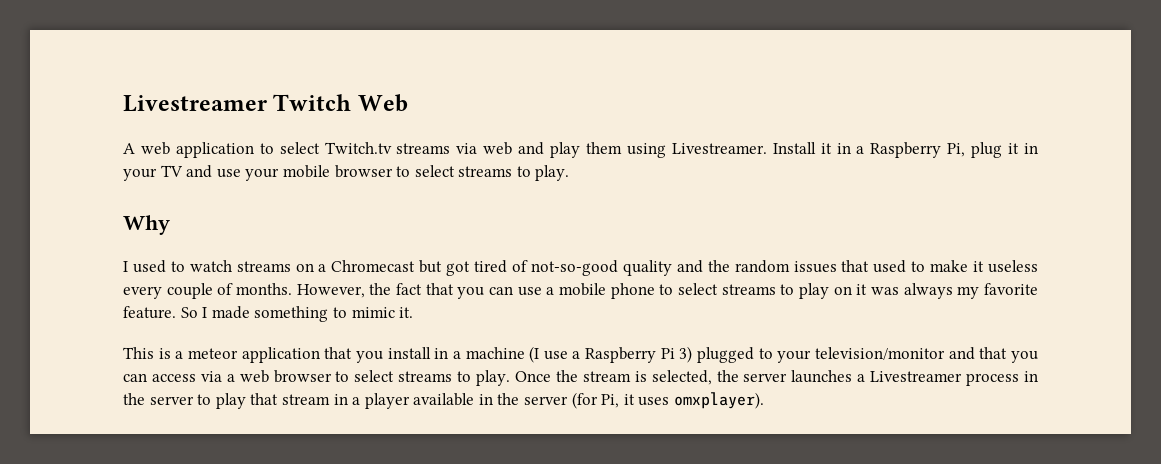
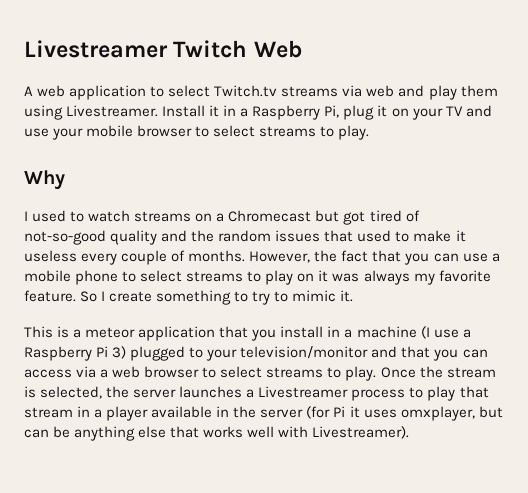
[1023,143,1038,154] in -> [391,108,409,117] on
[211,306,250,319] made -> [109,291,153,302] create
(347, 312) none -> [252,291,289,305] try to
[1024,371,1038,382] [123,393,194,405] in the server -> (406, 395) none
[601,394,620,408] Pi, -> [333,406,346,417] Pi
[674,392,765,409] omxplayer). -> [400,406,503,421] [24,426,410,441] omxplayer, but can be anything else that works well with Livestreamer).

